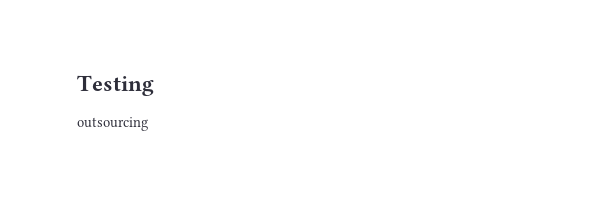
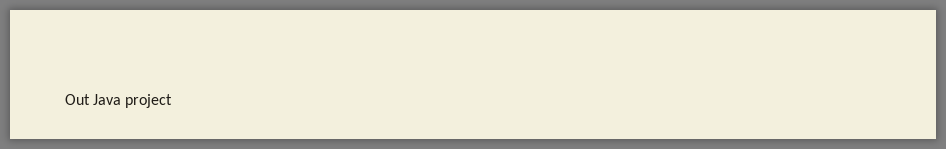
[77,75,154,96] [77,117,148,131] Testing // outsourcing -> [65,94,173,108] Out Java project

